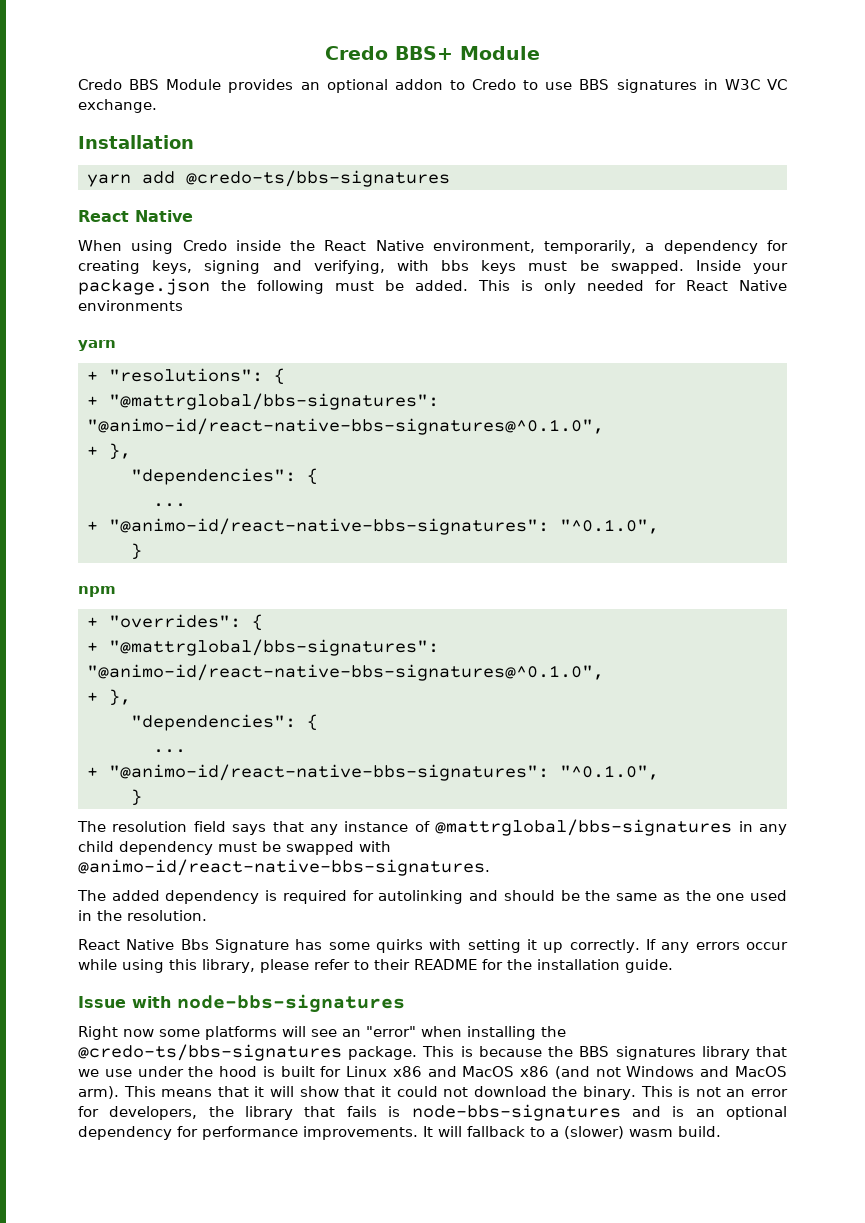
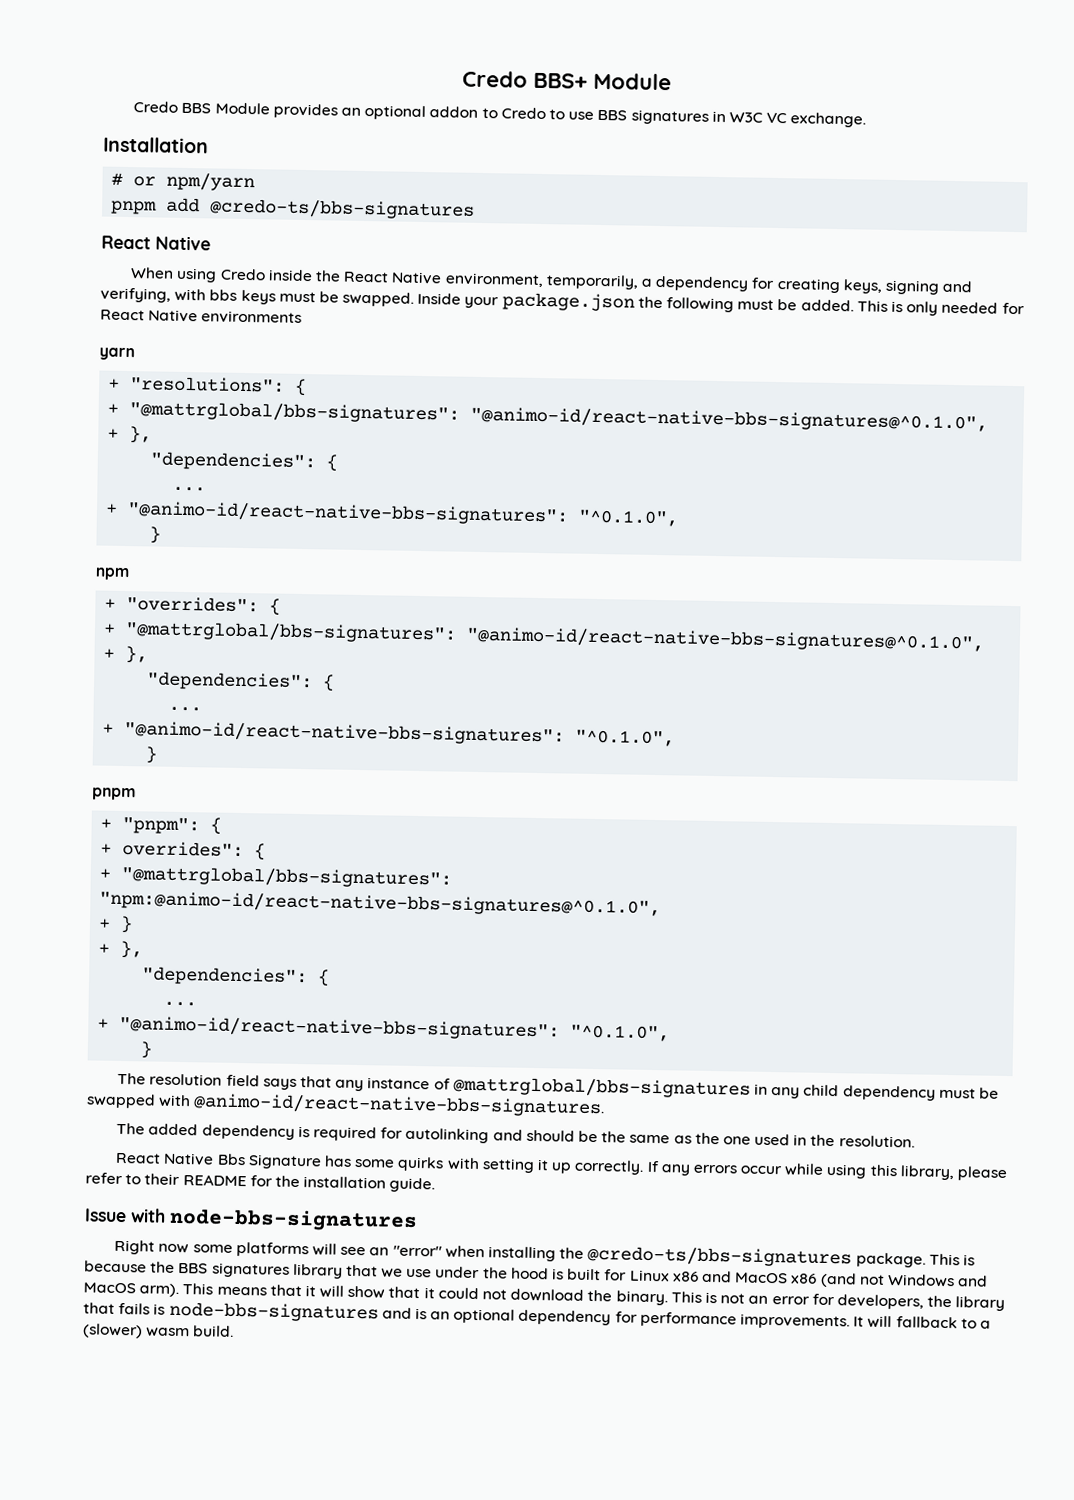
[87,174,131,187] yarn -> [111,172,256,192] [111,200,158,215] # or npm/yarn // pnpm
(142, 797) none -> [92,787,136,801] [100,816,223,835] [100,840,267,861] [99,865,453,889] [99,890,662,918] [98,915,134,934] [98,940,144,959] [141,966,331,987] [163,1001,198,1007] [97,1015,671,1042] [140,1041,154,1059] // pnpm // + "pnpm": { // + overrides": { // + "@mattrglobal/bbs-signatures": "npm:@animo-id/react-native-bbs-signatures@^0.1.0", // + } // + }, // "dependencies": { // ... // + "@animo-id/react-native-bbs-signatures": "^0.1.0", // }

